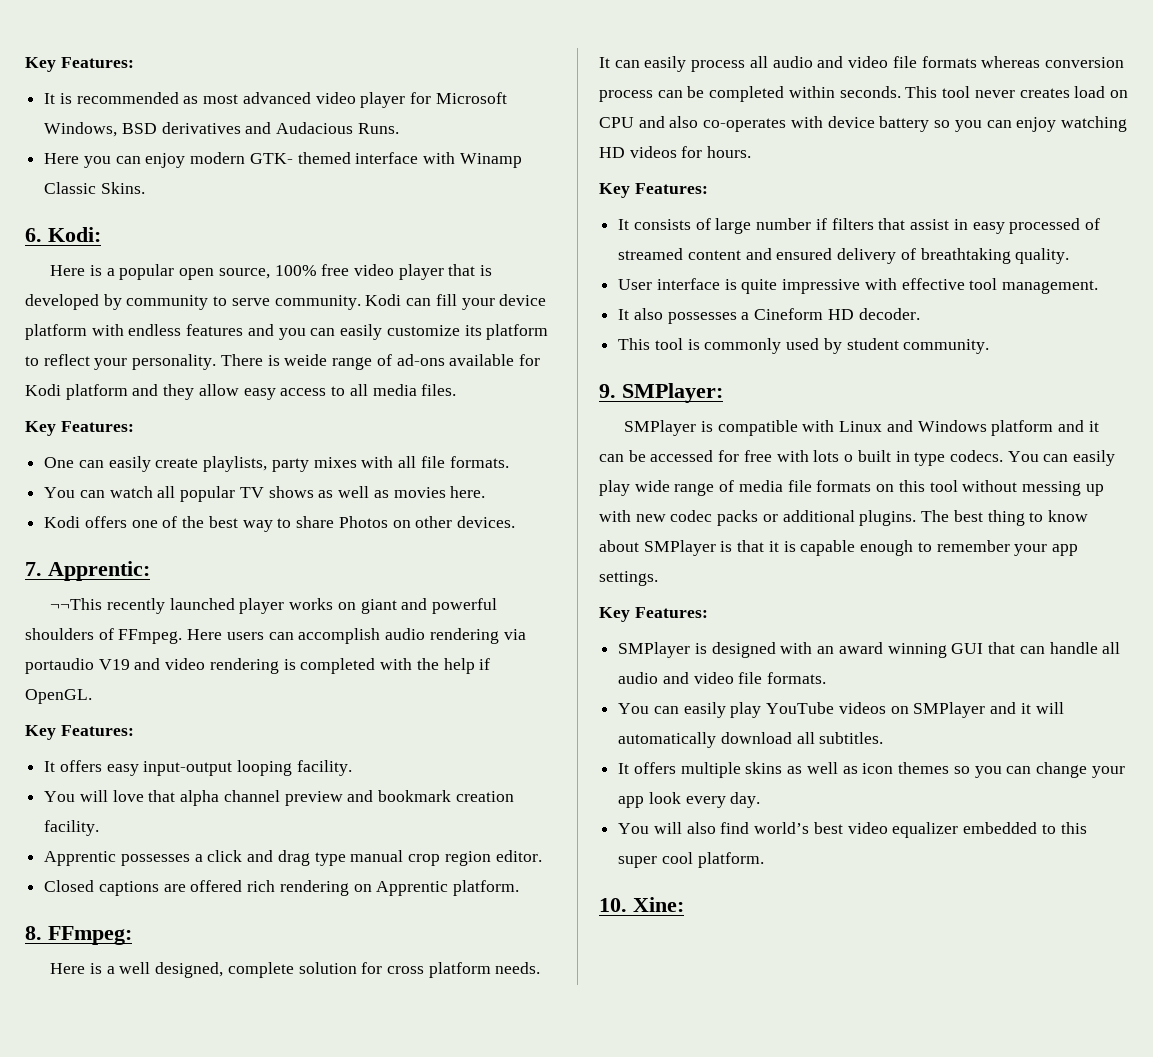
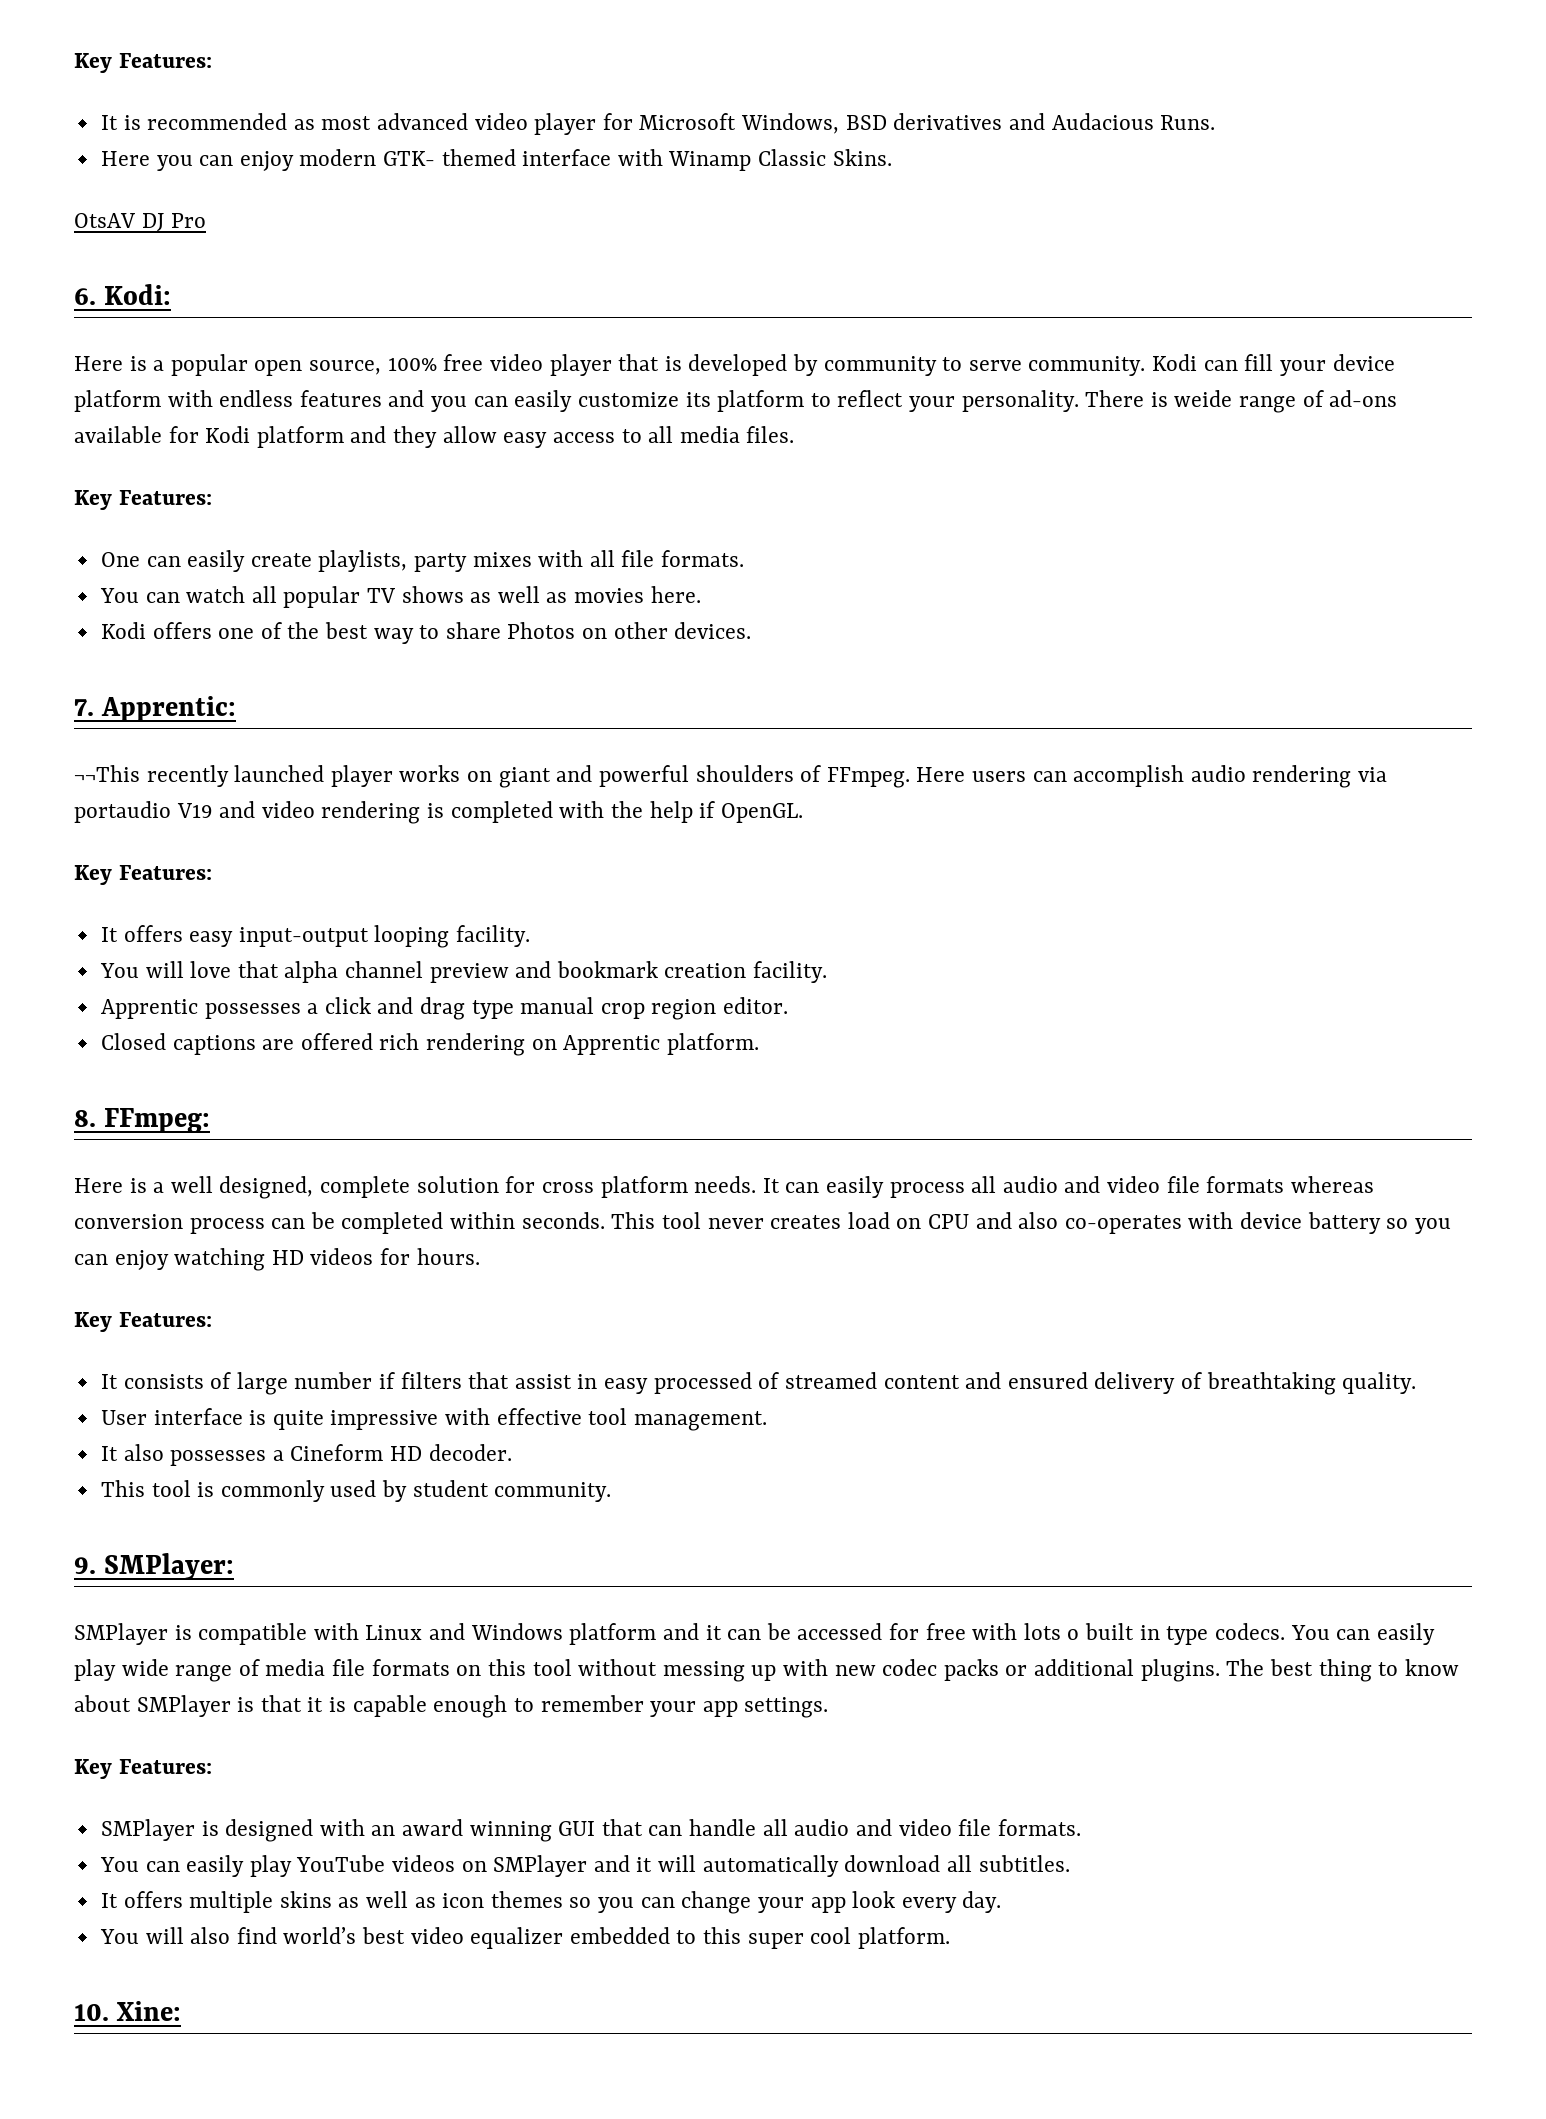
(145, 188) none -> [74,213,207,232] // OtsAV DJ Pro

